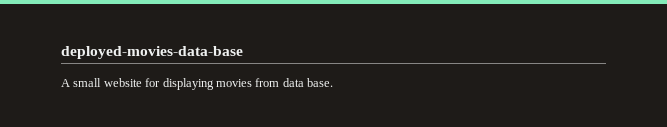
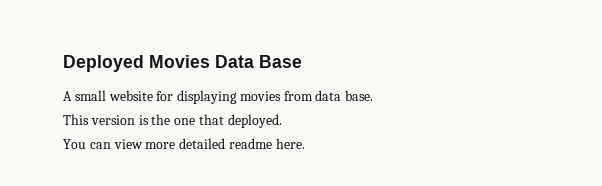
[61,46,243,59] deployed-movies-data-base -> [63,55,302,72] Deployed Movies Data Base
(333, 82) none -> [63,114,282,128] [63,138,305,149] // This version is the one that deployed. // You can view more detailed readme here.

